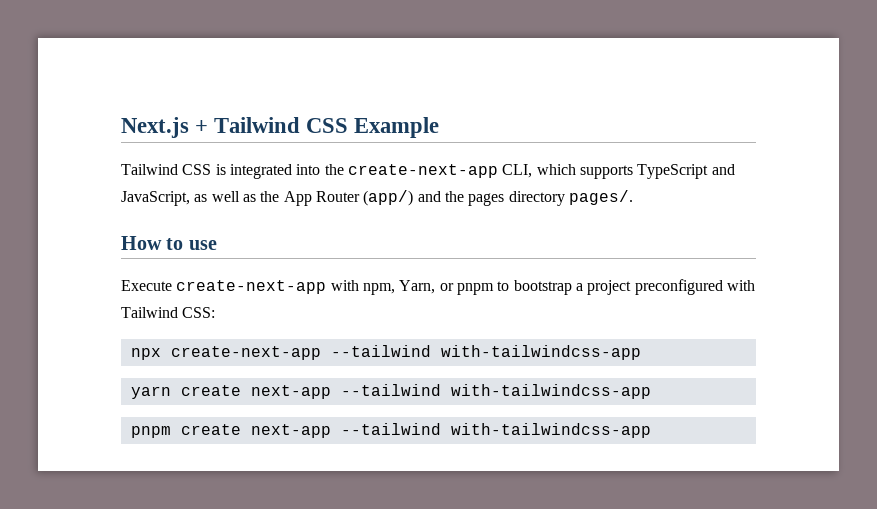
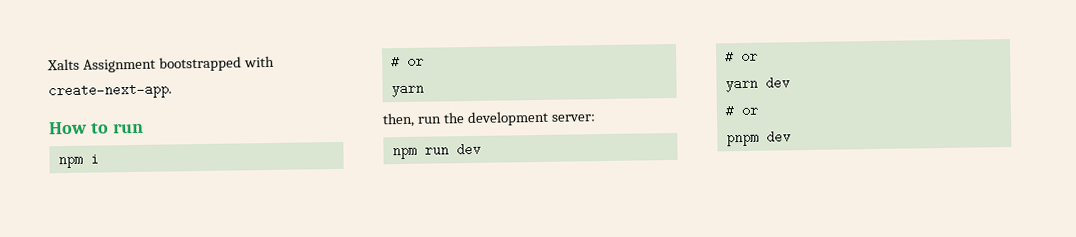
[121,117,440,138] [121,164,735,179] [121,190,633,206] [121,236,217,250] [121,279,755,295] [121,307,216,318] [130,345,641,360] [130,384,651,399] [130,423,651,438] Next.js + Tailwind CSS Example // Tailwind CSS is integrated into the create-next-app CLI, which supports TypeScript and JavaScript, as well as the App Router (app/) and the pages directory pages/. // How to use // Execute create-next-app with npm, Yarn, or pnpm to bootstrap a project preconfigured with Tailwind CSS: // npx create-next-app --tailwind with-tailwindcss-app // yarn create next-app --tailwind with-tailwindcss-app // pnpm create next-app --tailwind with-tailwindcss-app -> [47,55,275,73] [48,82,172,100] [49,121,144,135] [57,154,99,169] [390,55,424,69] [390,81,424,98] [382,110,596,128] [391,142,481,160] [724,50,758,64] [724,76,790,93] [724,104,758,118] [725,130,791,147] Xalts Assignment bootstrapped with create-next-app. // How to run // npm i // # or // yarn // then, run the development server: // npm run dev // # or // yarn dev // # or // pnpm dev

